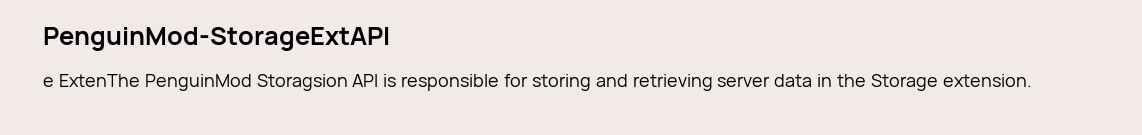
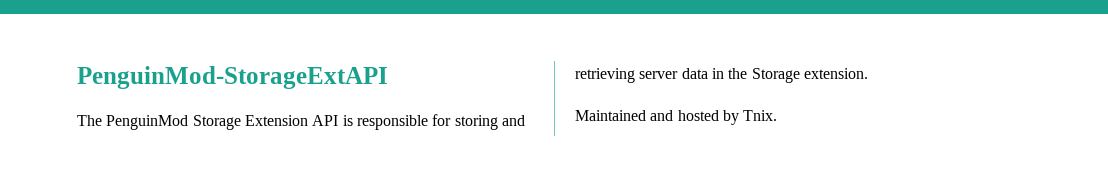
[43,74,348,91] e ExtenThe PenguinMod Storagsion -> [77,115,308,130] The PenguinMod Storage Extension
(1032, 80) none -> [575,110,778,125] // Maintained and hosted by Tnix.

